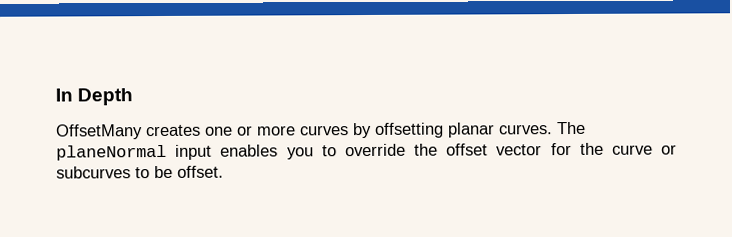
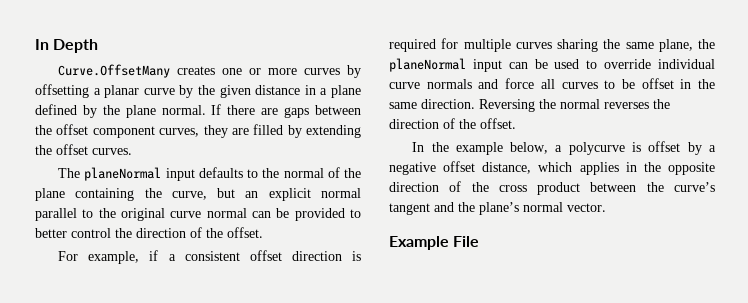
[56,124,143,140] OffsetMany -> [58,64,171,78] Curve.OffsetMany
[448,122,495,138] planar -> [93,85,361,98] [35,104,361,118] [35,124,361,138] [35,144,88,155] a planar curve by the given distance in a plane defined by the plane normal. If there are gaps between the offset component curves, they are filled by extending the offset
(553, 129) none -> (132, 151) //
[220,142,677,160] [56,165,224,179] enables you to override the offset vector for the curve or subcurves to be offset. -> [198,167,361,178] [35,188,361,201] [35,208,361,221] [35,227,263,238] [58,250,361,264] [389,38,715,52] [389,58,715,72] [389,78,715,89] [389,99,670,112] [389,118,516,129] [412,141,716,155] [389,161,715,175] [389,181,715,195] [389,202,606,215] [389,236,480,250] defaults to the normal of the plane containing the curve, but an explicit normal parallel to the original curve normal can be provided to better control the direction of the offset. // For example, if a consistent offset direction is required for multiple curves sharing the same plane, the planeNormal input can be used to override individual curve normals and force all curves to be offset in the same direction. Reversing the normal reverses the direction of the offset. // In the example below, a polycurve is offset by a negative offset distance, which applies in the opposite direction of the cross product between the curve’s tangent and the plane’s normal vector. // Example File

